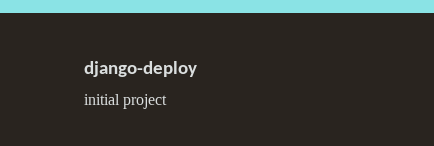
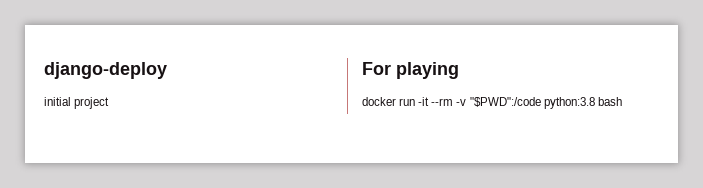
(168, 101) none -> [362,62,459,79] [362,97,622,109] // For playing // docker run -it --rm -v "$PWD":/code python:3.8 bash

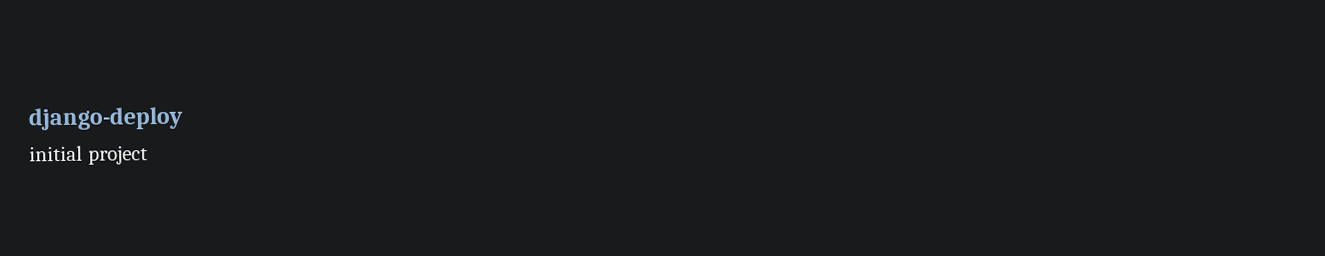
[362,62,459,79] [362,97,622,109] // For playing // docker run -it --rm -v "$PWD":/code python:3.8 bash -> (148, 155) none

